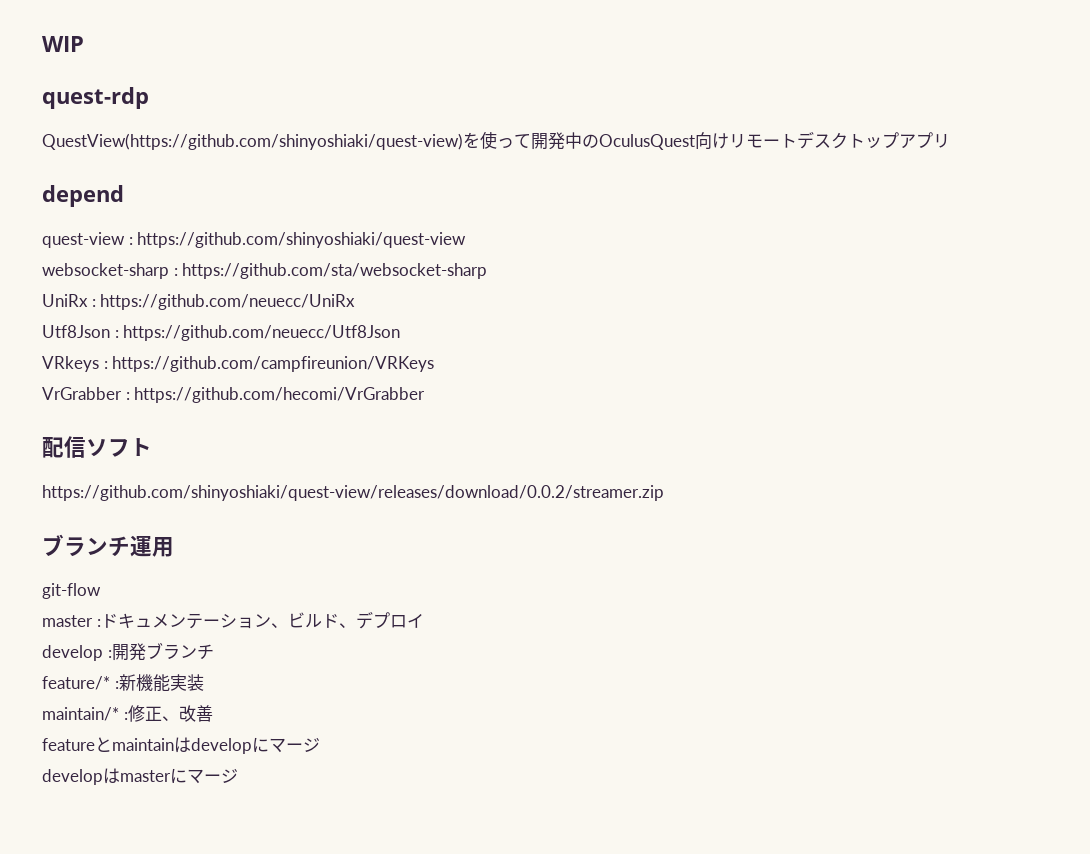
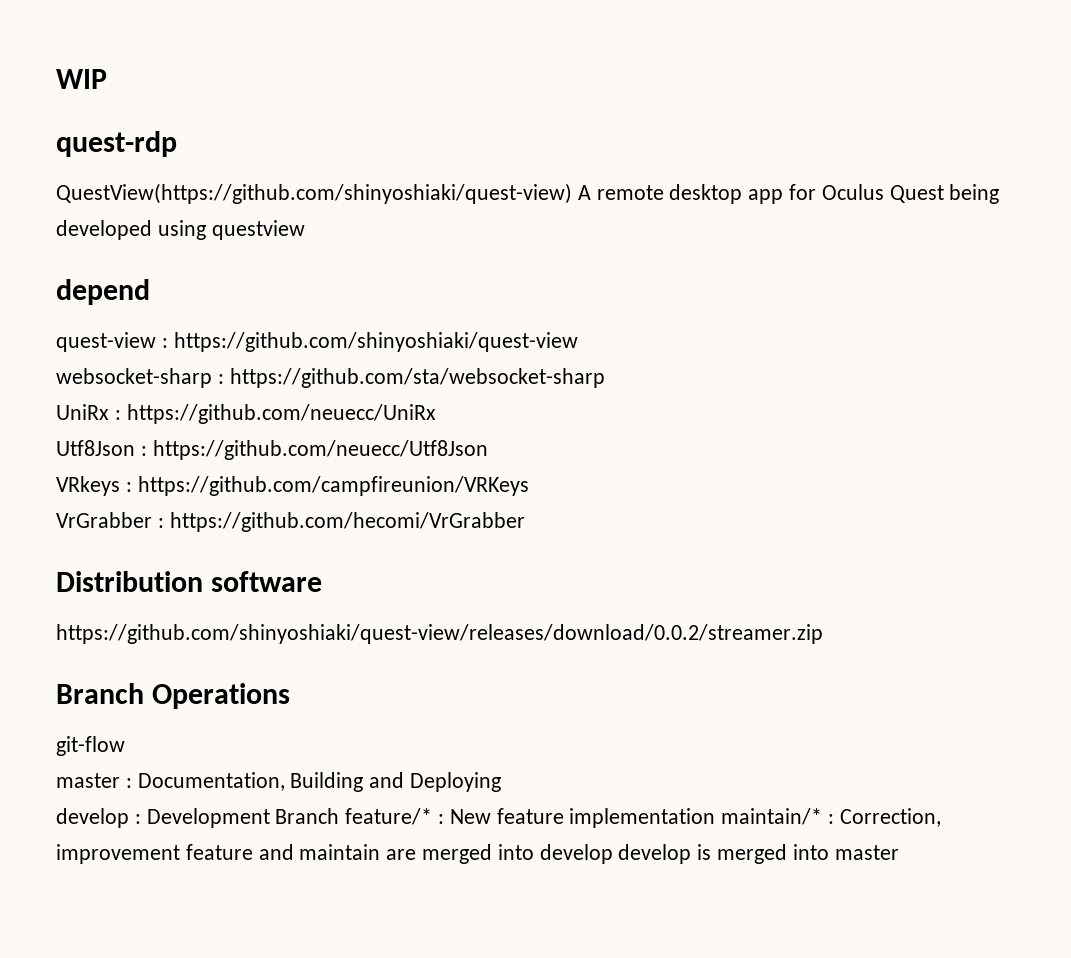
[463,131,950,150] を使って開発中のOculusQuest向けリモートデスクトップアプリ -> [577,184,1000,204] [56,220,305,240] A remote desktop app for Oculus Quest being developed using questview
[42,436,152,458] 配信ソフト -> [56,571,323,592] Distribution software
[42,534,174,557] ブランチ運用 -> [56,683,291,709] Branch Operations
[100,611,424,629] [42,642,214,661] [42,674,204,692] [42,705,213,722] [42,737,320,754] [42,768,238,785] ドキュメンテーション、ビルド、デプロイ // develop :開発ブランチ // feature/* :新機能実装 // maintain/* :修正、改善 // featureとmaintainはdevelopにマージ // developはmasterにマージ -> [137,772,502,792] [56,808,941,828] [56,844,899,864] Documentation, Building and Deploying // develop : Development Branch feature/* : New feature implementation maintain/* : Correction, improvement feature and maintain are merged into develop develop is merged into master

